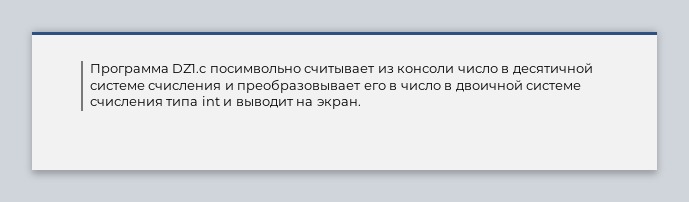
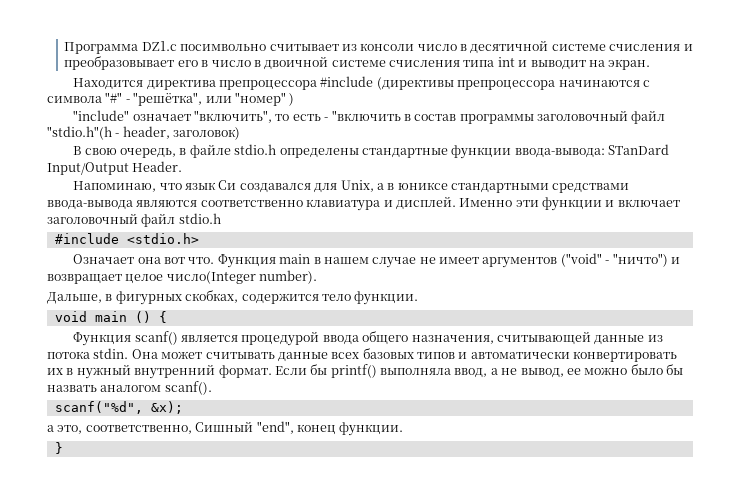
(361, 104) none -> [73,76,650,90] [47,92,295,106] [73,110,666,124] [47,126,241,140] [73,144,670,159] [47,161,183,175] [73,180,630,193] [47,196,680,211] [47,213,221,227] [54,233,199,244] [73,253,680,268] [47,270,318,284] [47,290,419,305] [54,311,167,323] [73,331,663,346] [47,348,678,362] [47,364,683,379] [47,381,212,395] [54,401,183,414] [47,421,404,436] [54,442,63,454] // Находится директива препроцессора #include (директивы препроцессора начинаются с символа "#" - "решётка", или "номер" ) // "include" означает "включить", то есть - "включить в состав программы заголовочный файл "stdio.h"(h - header, заголовок) // В свою очередь, в файле stdio.h определены стандартные функции ввода-вывода: STanDard Input/Output Header. // Напоминаю, что язык Си создавался для Unix, а в юниксе стандартными средствами ввода-вывода являются соответственно клавиатура и дисплей. Именно эти функции и включает заголовочный файл stdio.h // #include <stdio.h> // Означает она вот что. Функция main в нашем случае не имеет аргументов ("void" - "ничто") и возвращает целое число(Integer number). // Дальше, в фигурных скобках, содержится тело функции. // void main () { // Функция scanf() является процедурой ввода общего назначения, считывающей данные из потока stdin. Она может считывать данные всех базовых типов и автоматически конвертировать их в нужный внутренний формат. Если бы printf() выполняла ввод, а не вывод, ее можно было бы назвать аналогом scanf(). // scanf("%d", &x); // а это, соответственно, Сишный "end", конец функции. // }

